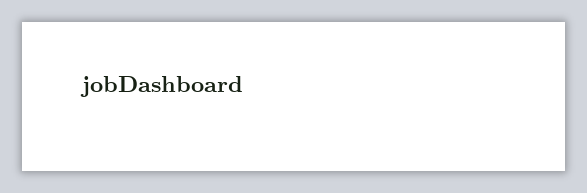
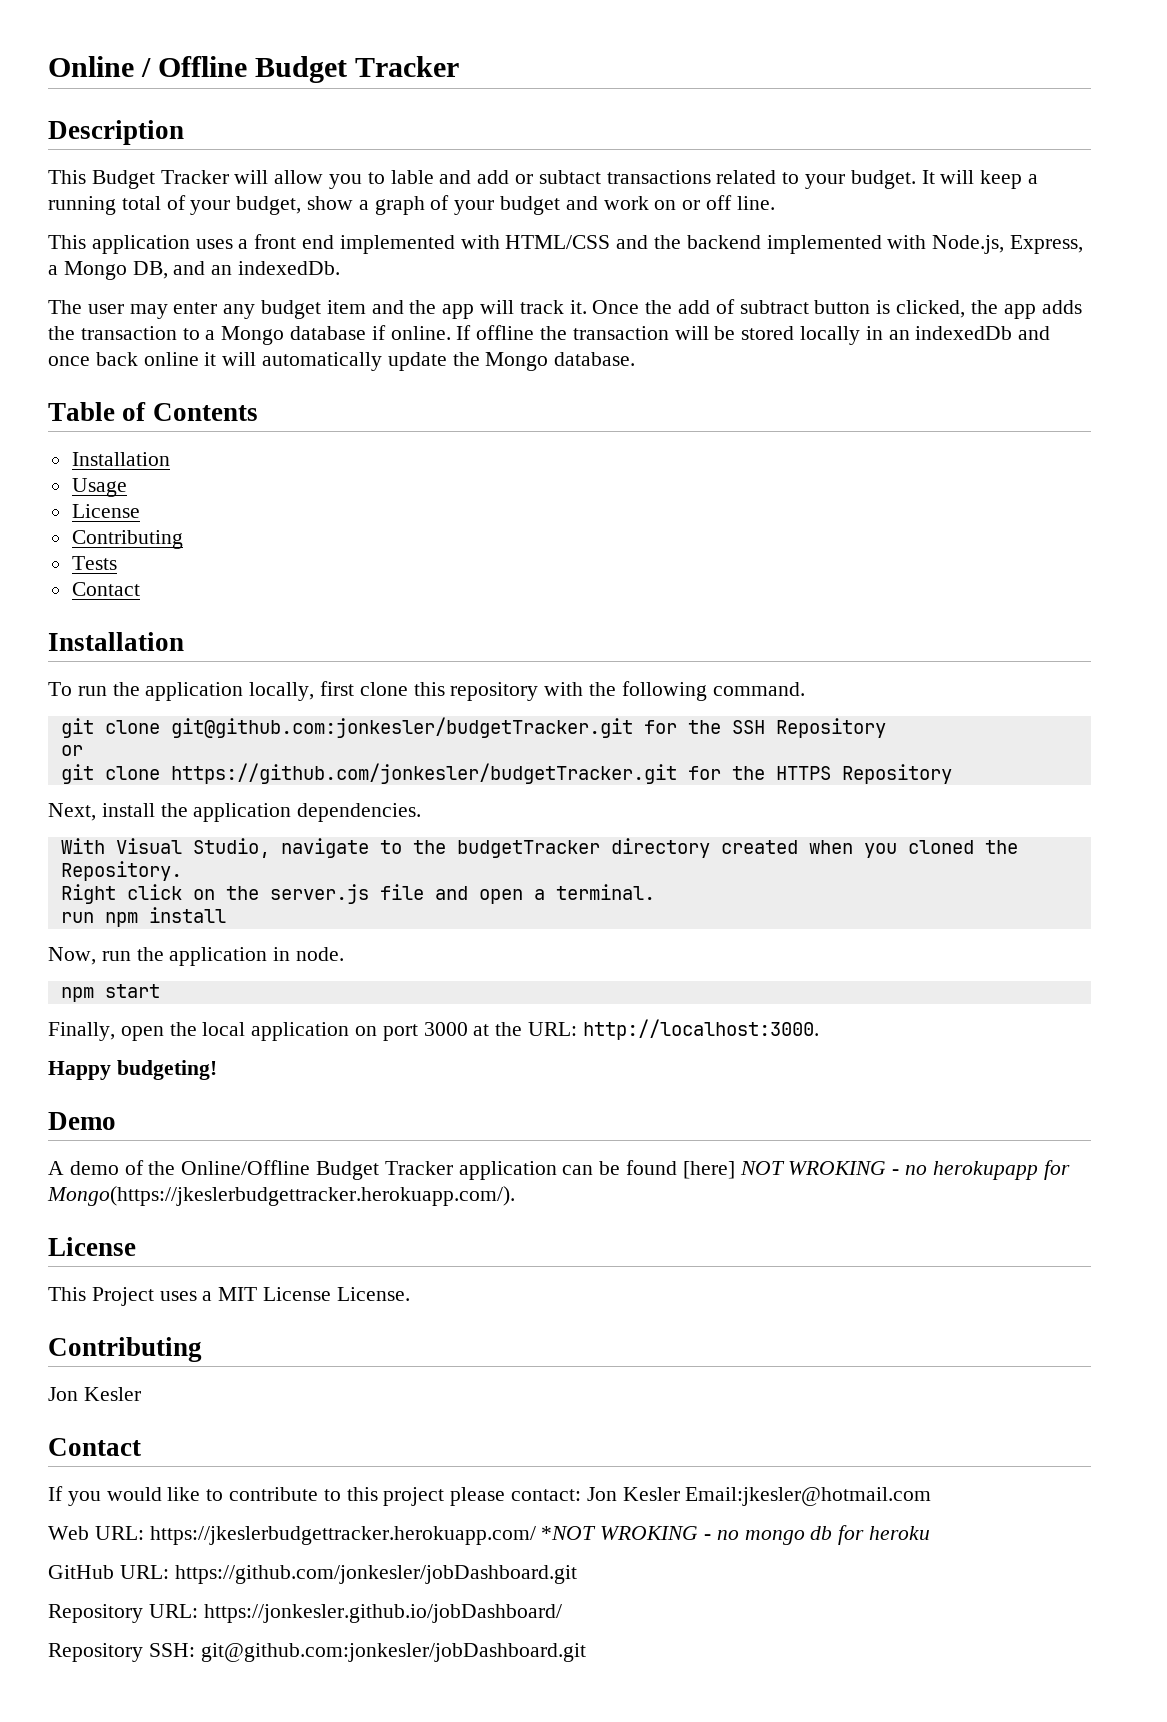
[80,76,243,97] jobDashboard -> [48,56,460,83] [48,120,184,145] [48,170,1039,189] [48,195,775,215] [48,234,1084,254] [48,261,341,280] [48,299,1082,319] [48,325,1051,345] [48,352,636,371] [48,402,258,421] [71,452,170,466] [71,478,127,497] [71,504,140,518] [71,530,183,549] [71,556,117,570] [71,582,140,596] [48,632,184,651] [48,681,805,701] [60,717,886,738] [60,745,83,756] [60,763,952,784] [48,803,422,822] [60,838,1018,858] [60,861,182,881] [60,884,655,904] [60,907,226,927] [48,947,345,966] [60,984,160,1002] [48,1019,819,1041] [48,1060,217,1080] [48,1112,116,1130] [48,1160,1070,1180] [47,1186,515,1206] [48,1237,136,1256] [48,1287,410,1306] [48,1337,202,1362] [48,1387,141,1401] [48,1438,141,1456] [48,1486,932,1506] [48,1525,931,1545] [48,1565,577,1584] [48,1604,562,1623] [48,1643,586,1662] Online / Offline Budget Tracker // Description // This Budget Tracker will allow you to lable and add or subtact transactions related to your budget. It will keep a running total of your budget, show a graph of your budget and work on or off line. // This application uses a front end implemented with HTML/CSS and the backend implemented with Node.js, Express, a Mongo DB, and an indexedDb. // The user may enter any budget item and the app will track it. Once the add of subtract button is clicked, the app adds the transaction to a Mongo database if online. If offline the transaction will be stored locally in an indexedDb and once back online it will automatically update the Mongo database. // Table of Contents // Installation // Usage // License // Contributing // Tests // Contact // Installation // To run the application locally, first clone this repository with the following command. // git clone git@github.com:jonkesler/budgetTracker.git for the SSH Repository // or // git clone https://github.com/jonkesler/budgetTracker.git for the HTTPS Repository // Next, install the application dependencies. // With Visual Studio, navigate to the budgetTracker directory created when you cloned the Repository. // Right click on the server.js file and open a terminal. // run npm install // Now, run the application in node. // npm start // Finally, open the local application on port 3000 at the URL: http://localhost:3000. // Happy budgeting! // Demo // A demo of the Online/Offline Budget Tracker application can be found [here] NOT WROKING - no herokupapp for Mongo(https://jkeslerbudgettracker.herokuapp.com/). // License // This Project uses a MIT License License. // Contributing // Jon Kesler // Contact // If you would like to contribute to this project please contact: Jon Kesler Email:jkesler@hotmail.com // Web URL: https://jkeslerbudgettracker.herokuapp.com/ *NOT WROKING - no mongo db for heroku // GitHub URL: https://github.com/jonkesler/jobDashboard.git // Repository URL: https://jonkesler.github.io/jobDashboard/ // Repository SSH: git@github.com:jonkesler/jobDashboard.git

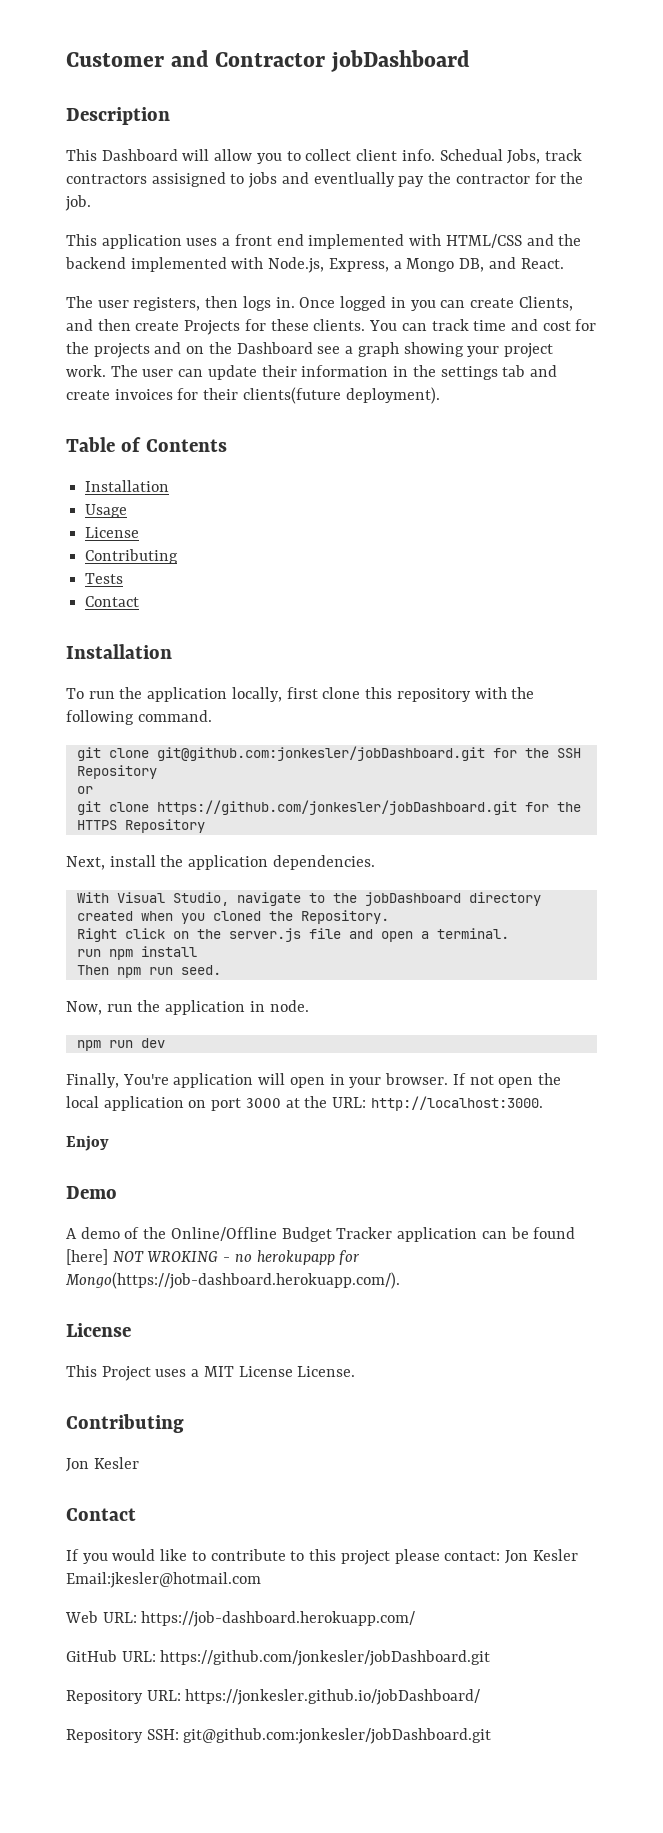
[48,56,460,83] Online / Offline Budget Tracker -> [66,50,470,72] Customer and Contractor jobDashboard
[91,170,229,189] Budget Tracker -> [101,149,178,161] Dashboard
[390,170,1039,189] [48,195,775,215] lable and add or subtact transactions related to your budget. It will keep a running total of your budget, show a graph of your budget and work on or off line. -> [305,149,582,164] [66,172,584,188] [65,195,91,211] collect client info. Schedual Jobs, track contractors assisigned to jobs and eventlually pay the contractor for the job.
[211,261,341,275] [48,299,1082,319] [48,325,1051,345] [48,352,636,371] an indexedDb. // The user may enter any budget item and the app will track it. Once the add of subtract button is clicked, the app adds the transaction to a Mongo database if online. If offline the transaction will be stored locally in an indexedDb and once back online it will automatically update the Mongo database. -> [520,258,564,269] [66,296,573,311] [66,319,597,335] [66,342,553,358] [66,365,557,380] [66,387,440,404] React. // The user registers, then logs in. Once logged in you can create Clients, and then create Projects for these clients. You can track time and cost for the projects and on the Dashboard see a graph showing your project work. The user can update their information in the settings tab and create invoices for their clients(future deployment).
[170,717,633,738] git@github.com:jonkesler/budgetTracker.git -> [156,746,485,761] git@github.com:jonkesler/jobDashboard.git
[170,763,677,784] https://github.com/jonkesler/budgetTracker.git -> [156,800,517,815] https://github.com/jonkesler/jobDashboard.git
[456,840,600,858] budgetTracker -> [364,892,461,906] jobDashboard
(226, 915) none -> [76,965,221,978] // Then npm run seed.
[104,984,160,998] start -> [108,1038,165,1048] run dev
(115, 1031) none -> [122,1073,494,1088] You're application will open in your browser. If not
[48,1060,217,1080] Happy budgeting! -> [66,1135,109,1151] Enjoy
[47,1186,515,1206] Mongo(https://jkeslerbudgettracker.herokuapp.com/). -> [65,1272,400,1289] Mongo(https://job-dashboard.herokuapp.com/).
[149,1525,931,1545] https://jkeslerbudgettracker.herokuapp.com/ *NOT WROKING - no mongo db for heroku -> [141,1611,416,1627] https://job-dashboard.herokuapp.com/

